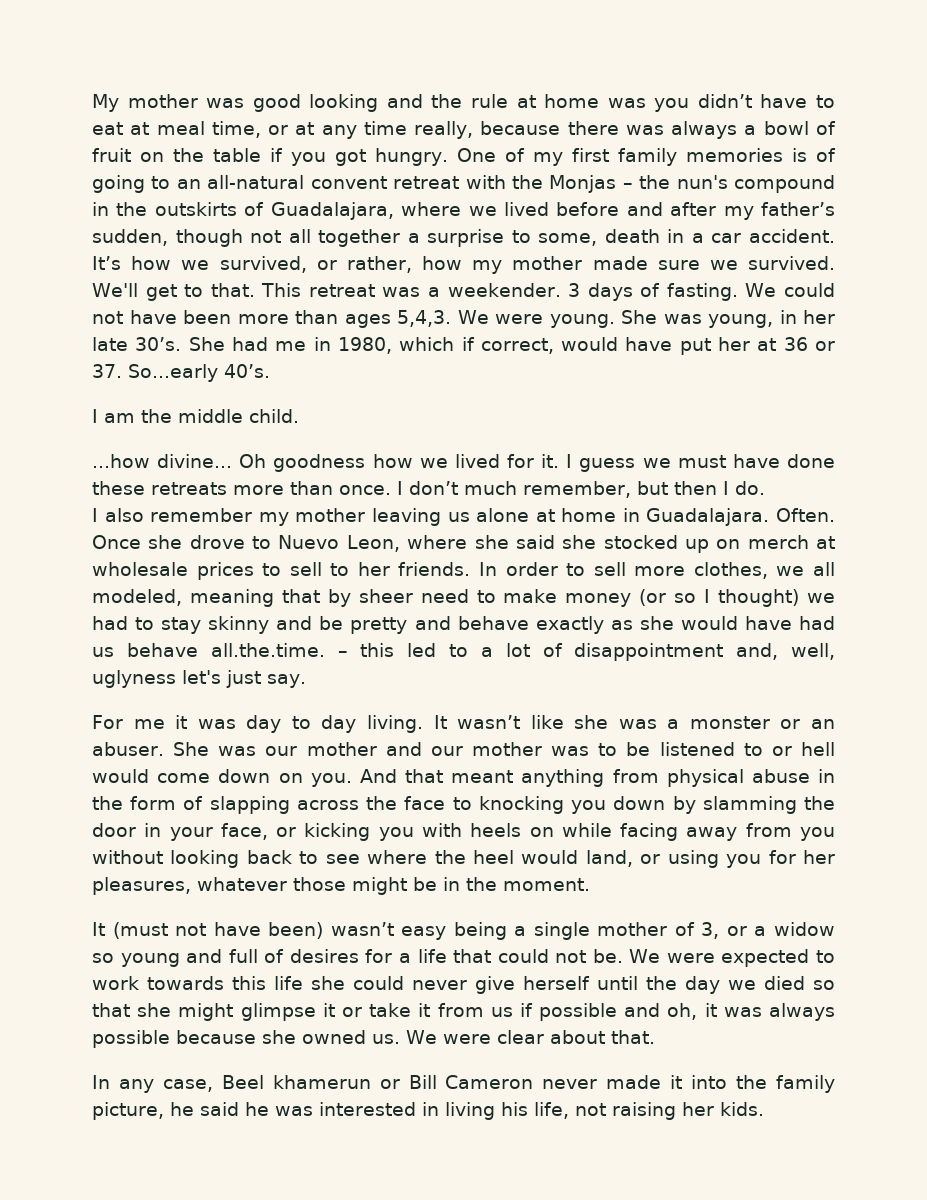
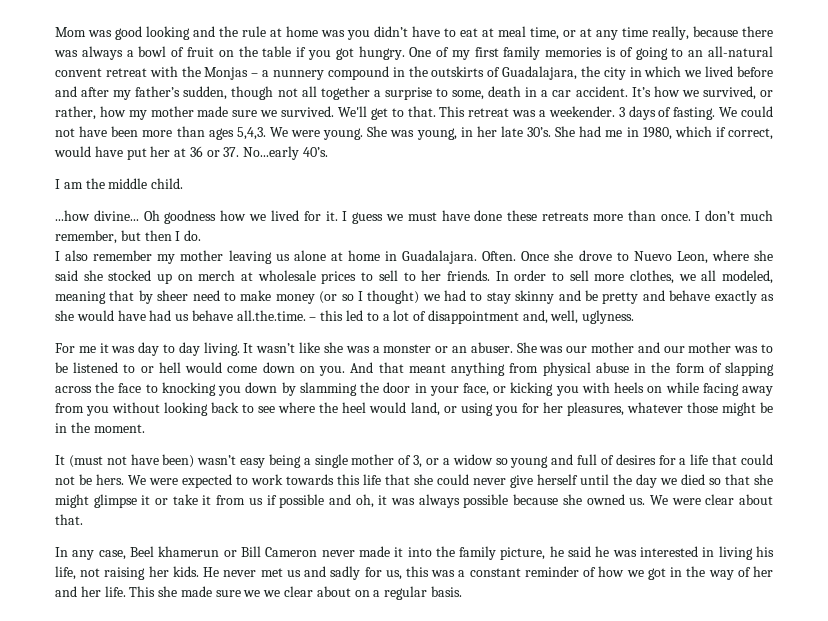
[92,94,198,112] My mother -> [55,27,86,37] Mom
[639,175,728,189] the nun's -> [262,70,324,80] a nunnery
[401,202,462,216] where -> [580,66,682,80] the city in which
[128,364,218,382] So...early -> [243,146,300,160] No...early
[92,670,306,688] uglyness let's just say. -> [582,310,635,324] uglyness.
[592,949,623,963] be. -> [79,474,124,485] be hers.
(303, 983) none -> [385,474,410,485] that
(764, 1109) none -> [203,566,774,580] [55,586,462,600] He never met us and sadly for us, this was a constant reminder of how we got in the way of her and her life. This she made sure we we clear about on a regular basis.

